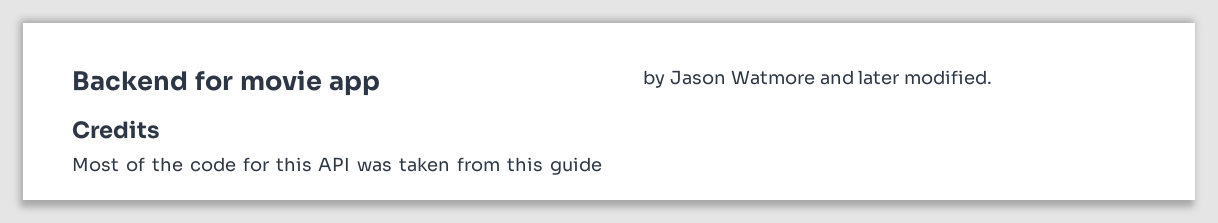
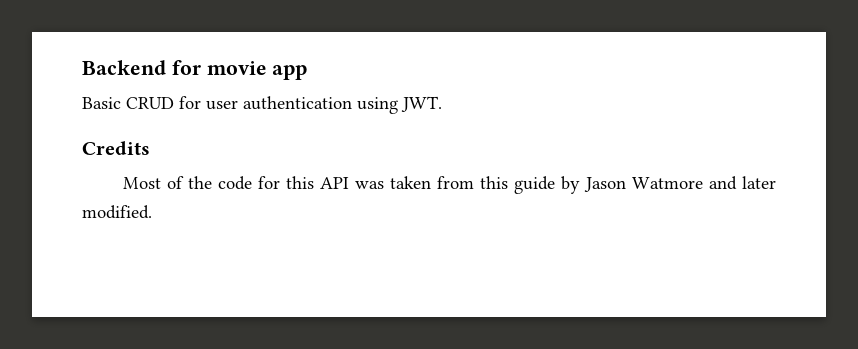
(380, 85) none -> [82,96,442,114] // Basic CRUD for user authentication using JWT.

